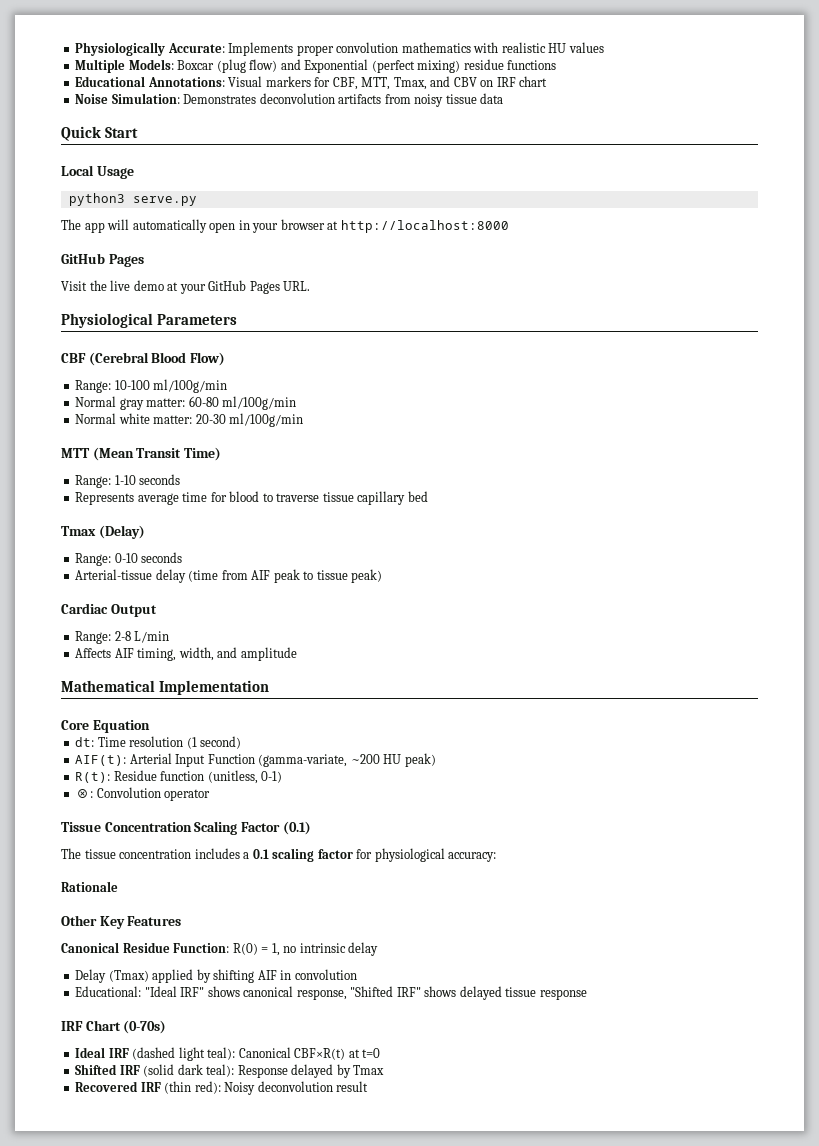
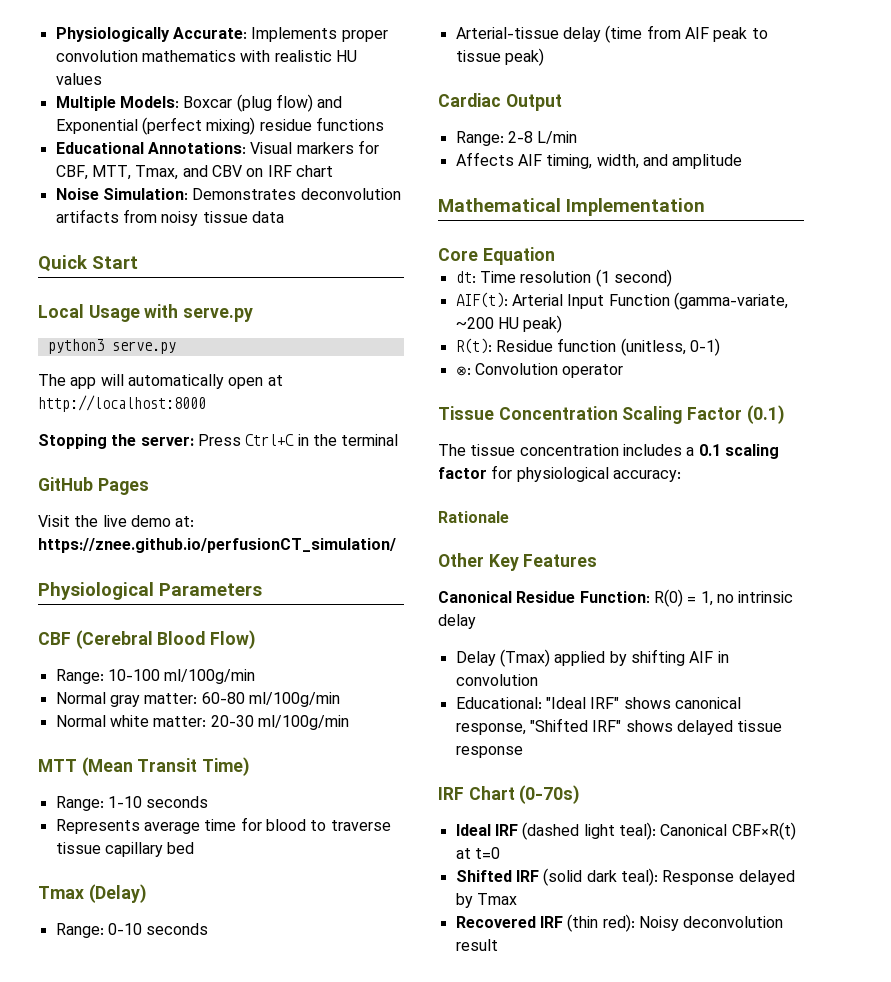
(134, 172) none -> [144,304,254,322] with serve.py
[238,219,325,233] in your browser -> (264, 383) none
(509, 226) none -> [38,434,399,449] // Stopping the server: Press Ctrl+C in the terminal
[167,280,311,294] at your GitHub Pages URL. -> [175,516,195,527] [38,538,396,553] at: https://znee.github.io/perfusionCT_simulation/

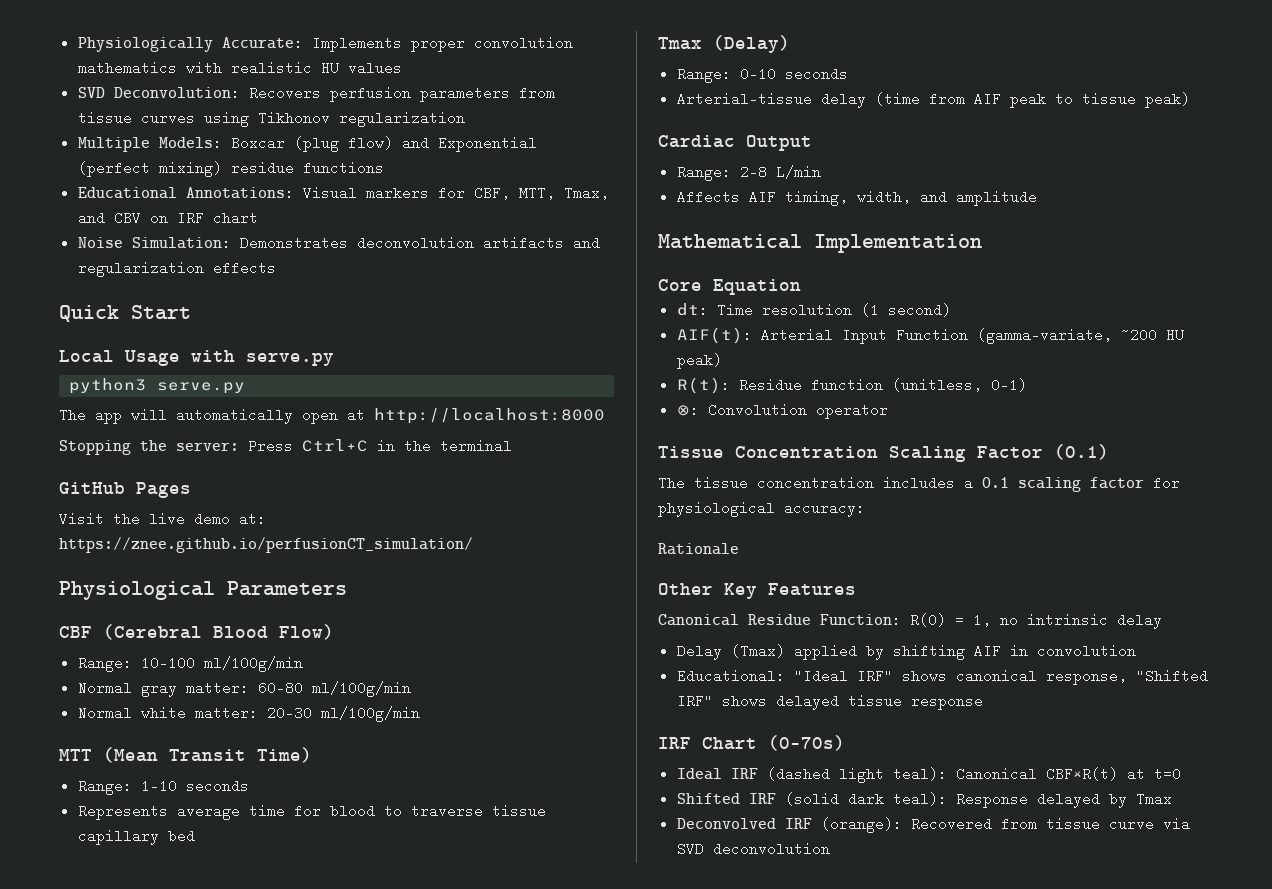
(102, 79) none -> [77,86,555,102] [77,111,465,127] // SVD Deconvolution: Recovers perfusion parameters from tissue curves using Tikhonov regularization
[122,209,284,226] from noisy tissue data -> [572,236,600,250] [77,261,276,277] and regularization effects
[455,914,784,932] [455,939,498,951] Recovered IRF (thin red): Noisy deconvolution result -> [676,817,1190,833] [676,842,830,856] Deconvolved IRF (orange): Recovered from tissue curve via SVD deconvolution

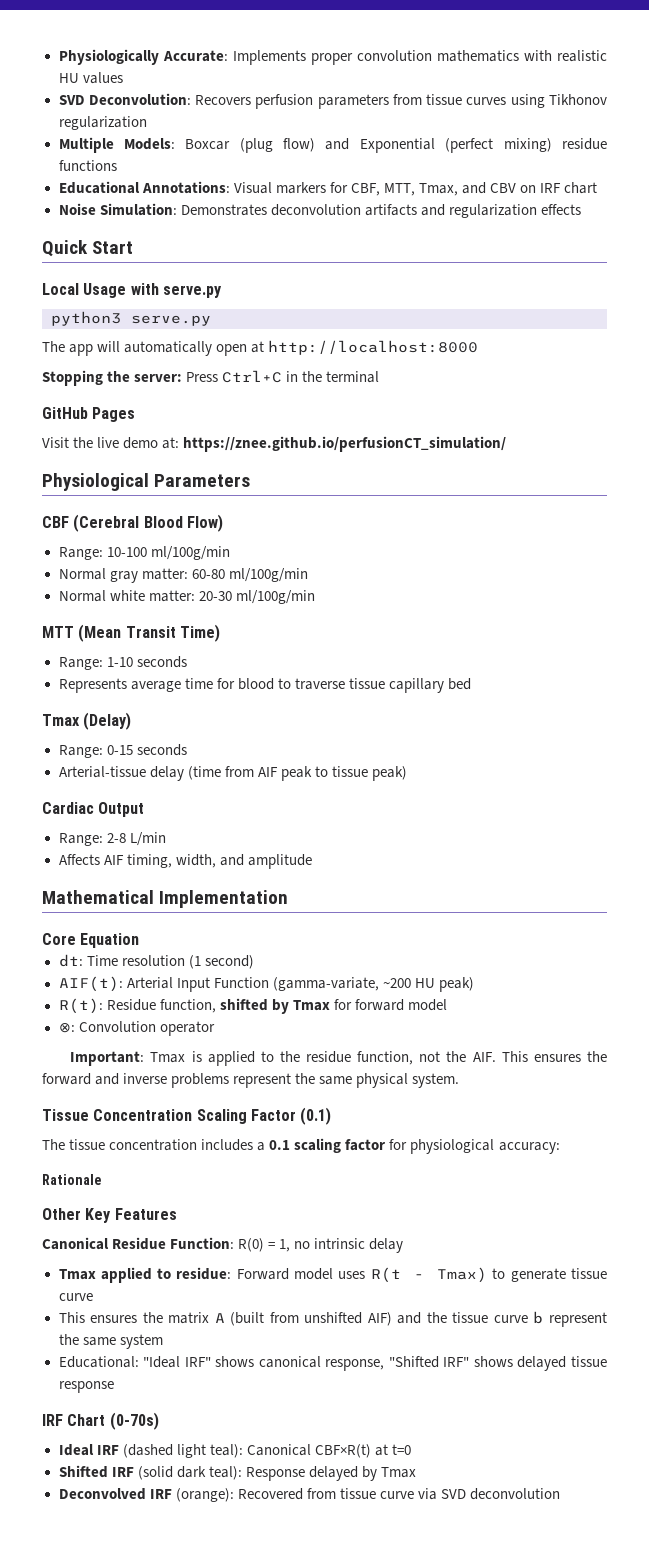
[739,67,776,81] 0-10 -> [106,745,133,755] 0-15
[810,378,1027,392] [676,403,888,419] function (unitless, 0-1) // ⊗: Convolution operator -> [159,998,447,1014] [58,1021,215,1036] [70,1051,608,1066] [42,1073,460,1088] function, shifted by Tmax for forward model // ⊗: Convolution operator // Important: Tmax is applied to the residue function, not the AIF. This ensures the forward and inverse problems represent the same physical system.
[676,644,1136,660] Delay (Tmax) applied by shifting AIF in convolution -> [58,1267,607,1283] [58,1293,93,1301] [58,1311,607,1327] [58,1334,163,1349] Tmax applied to residue: Forward model uses R(t - Tmax) to generate tissue curve // This ensures the matrix A (built from unshifted AIF) and the tissue curve b represent the same system

